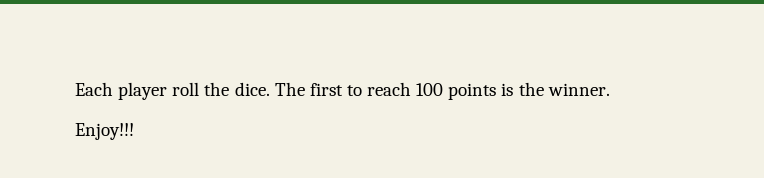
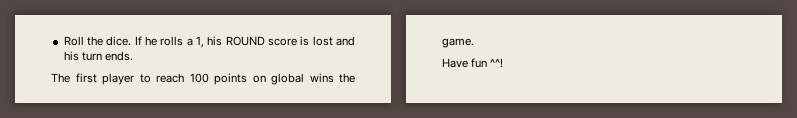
[75,82,270,100] Each player roll the dice. -> [63,36,355,48] [63,51,133,61] Roll the dice. If he rolls a 1, his ROUND score is lost and his turn ends. //
(343, 89) none -> [102,73,134,85] player
[501,82,610,96] [75,123,134,140] is the winner. // Enjoy!!! -> [252,73,355,85] [442,38,474,48] [442,58,504,68] on global wins the game. // Have fun ^^!

